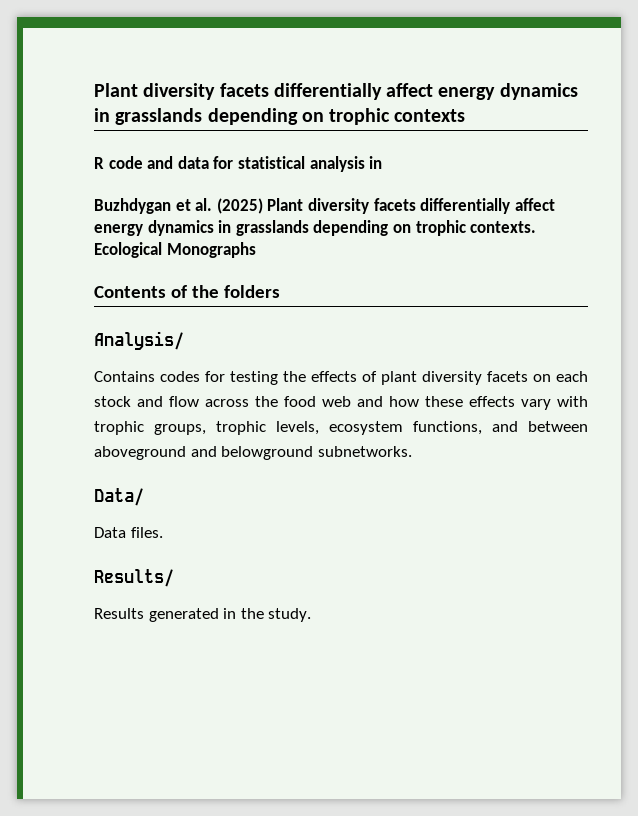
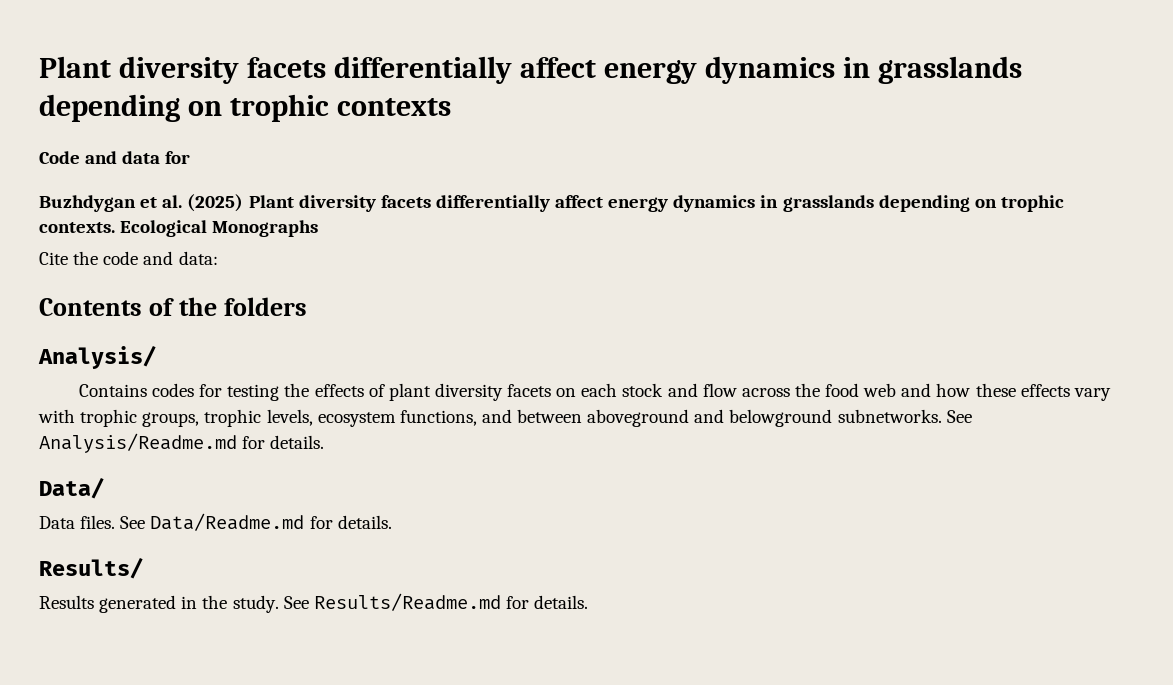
[94,156,143,169] R code -> [39,151,80,164] Code
[237,156,383,172] statistical analysis in -> (191, 157) none
(256, 250) none -> [39,251,218,265] // Cite the code and data:
(412, 451) none -> [946,410,972,423] [39,433,325,453] See Analysis/Readme.md for details.
(163, 532) none -> [120,513,392,531] See Data/Readme.md for details.
(312, 615) none -> [283,593,589,611] See Results/Readme.md for details.

